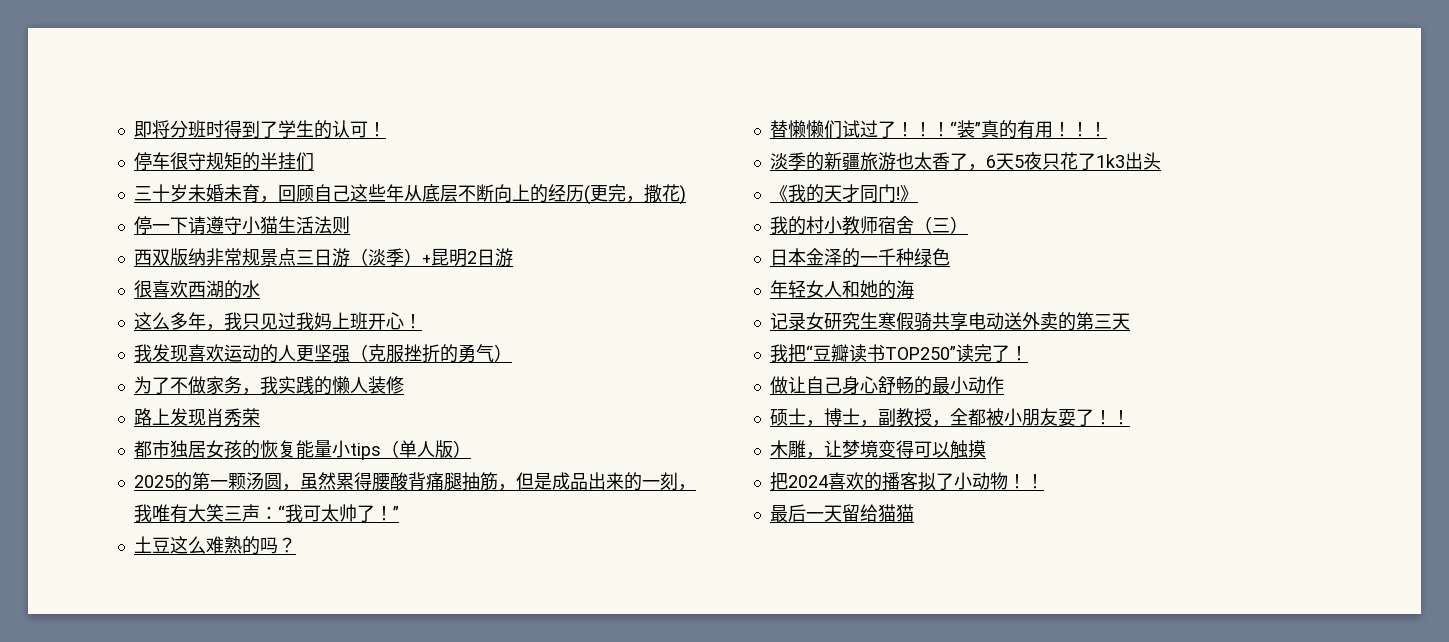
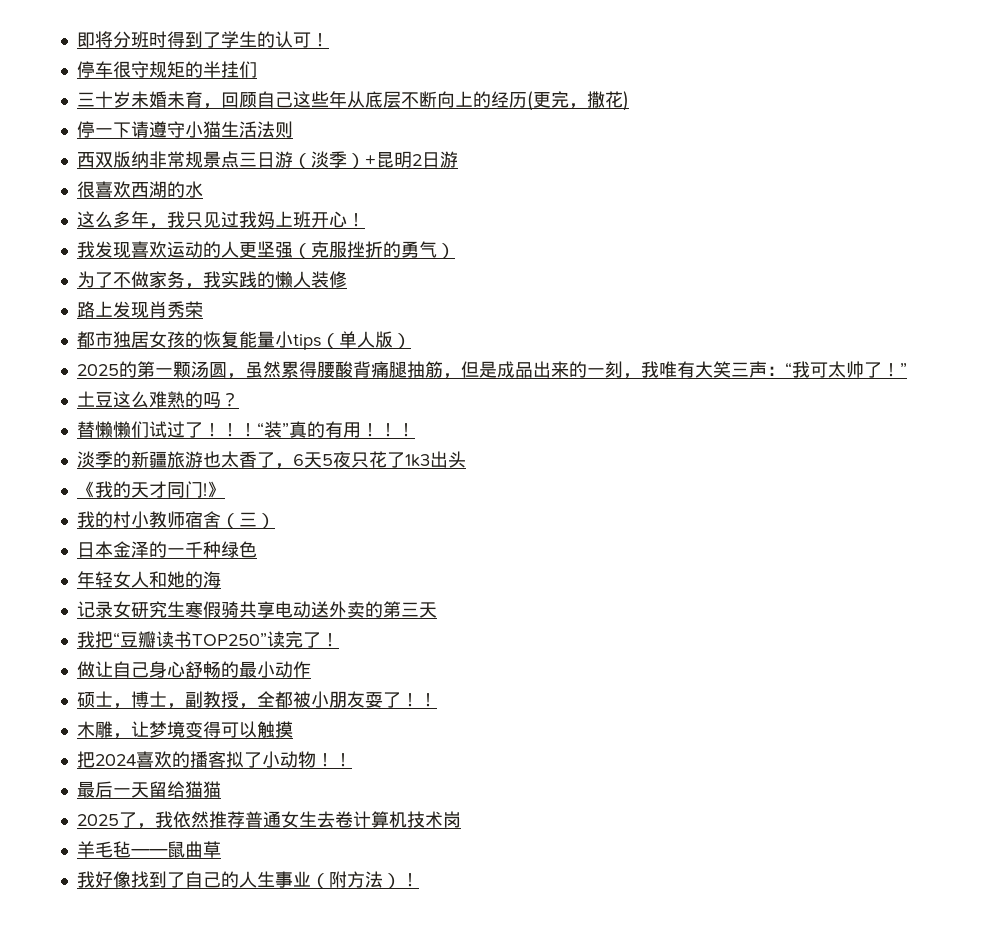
(914, 513) none -> [76,811,461,829] [76,841,221,858] [76,871,419,889] // 2025了，我依然推荐普通女生去卷计算机技术岗 // 羊毛毡——鼠曲草 // 我好像找到了自己的人生事业（附方法）！

